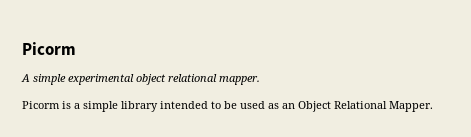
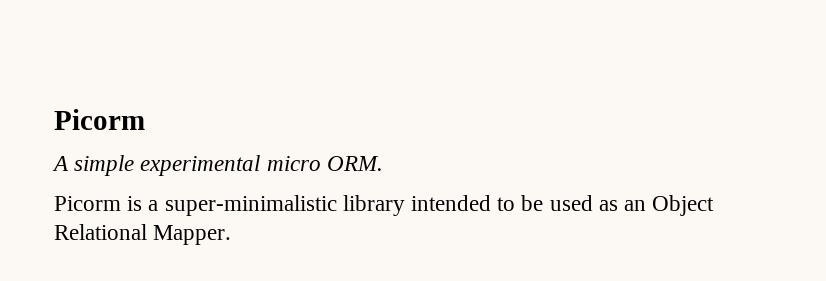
[136,74,260,85] object relational mapper. -> [266,156,383,171] micro ORM.
[83,101,118,112] simple -> [164,195,337,216] super-minimalistic

